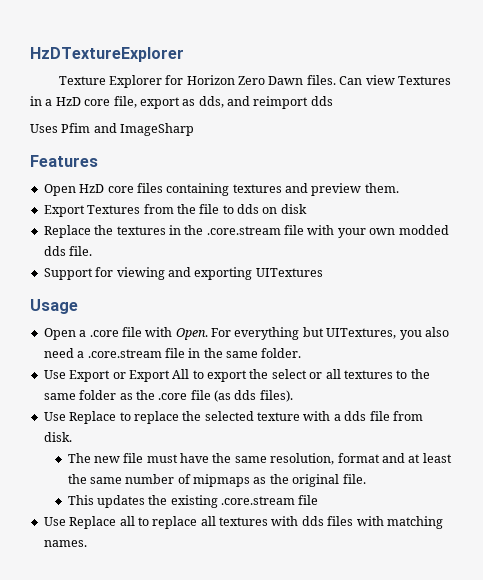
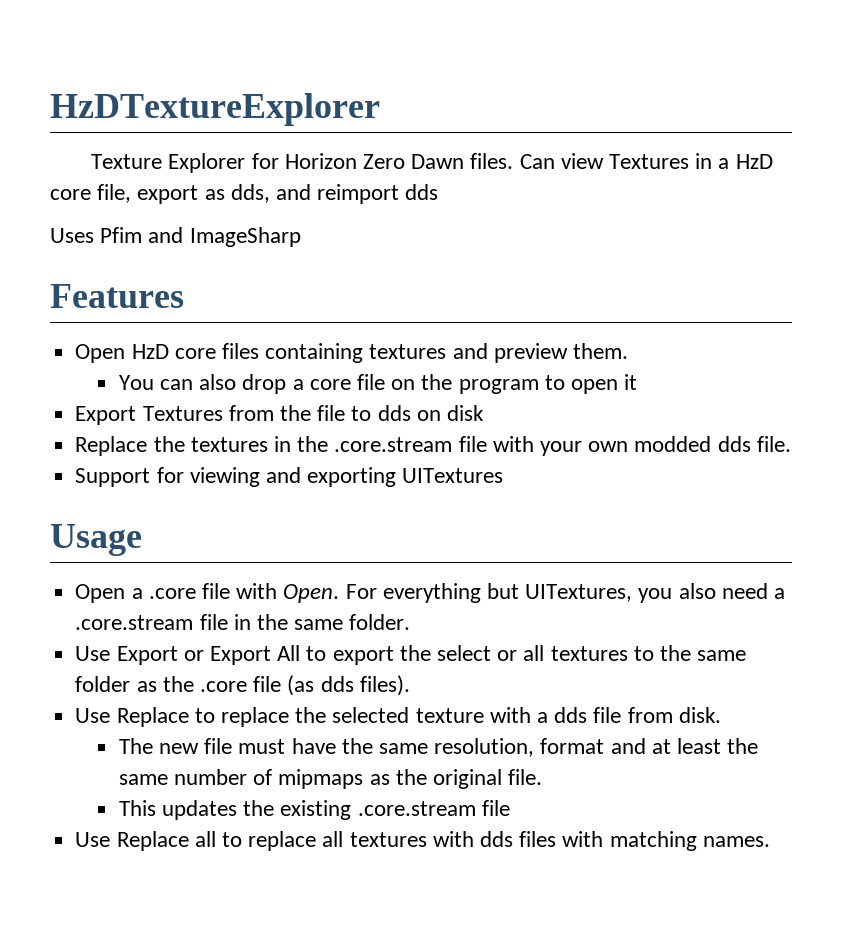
(399, 188) none -> [118,374,638,394] // You can also drop a core file on the program to open it

